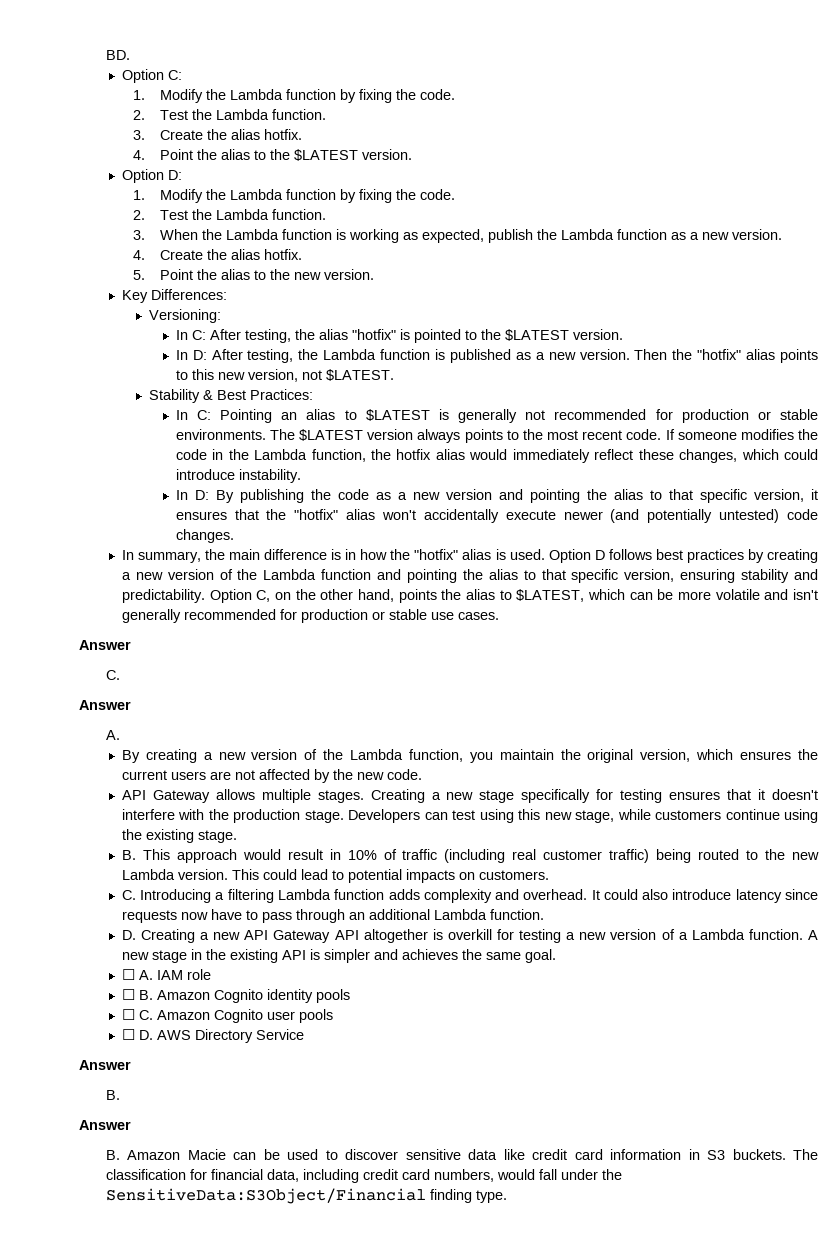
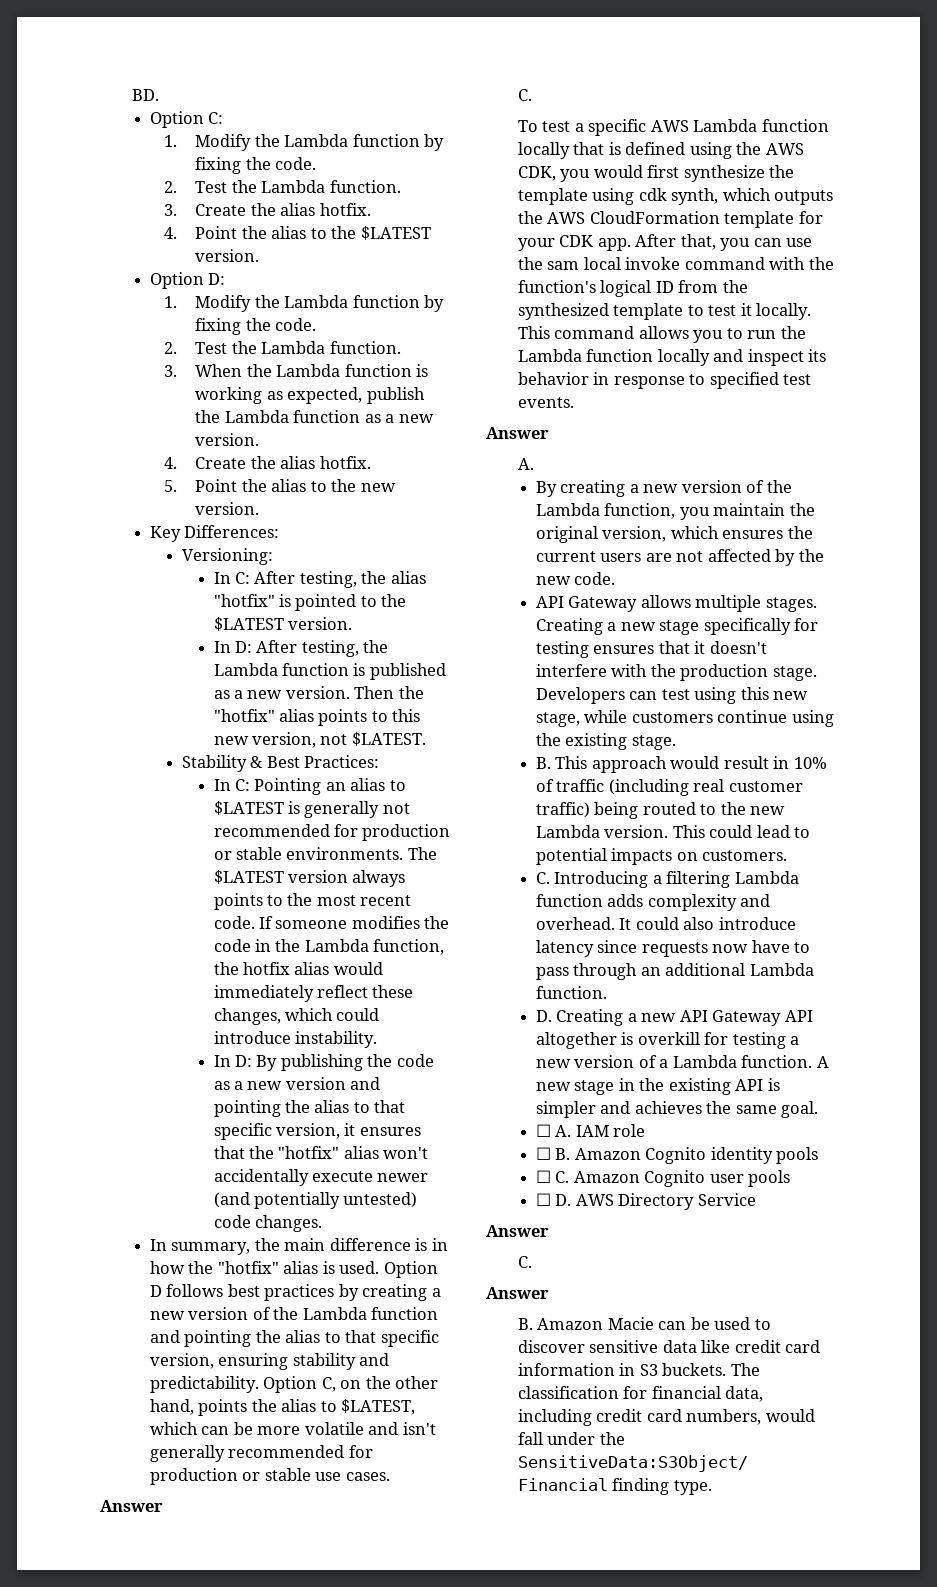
(120, 675) none -> [517,119,829,136] [517,142,804,159] [517,165,795,182] [517,188,834,205] [517,211,823,228] [517,234,812,251] [517,257,834,270] [517,280,748,297] [517,303,812,320] [517,326,806,343] [517,349,827,366] [517,372,812,389] [517,397,574,408] // To test a specific AWS Lambda function locally that is defined using the AWS CDK, you would first synthesize the template using cdk synth, which outputs the AWS CloudFormation template for your CDK app. After that, you can use the sam local invoke command with the function's logical ID from the synthesized template to test it locally. This command allows you to run the Lambda function locally and inspect its behavior in response to specified test events.
[105,1090,120,1100] B. -> [517,1256,532,1268] C.

